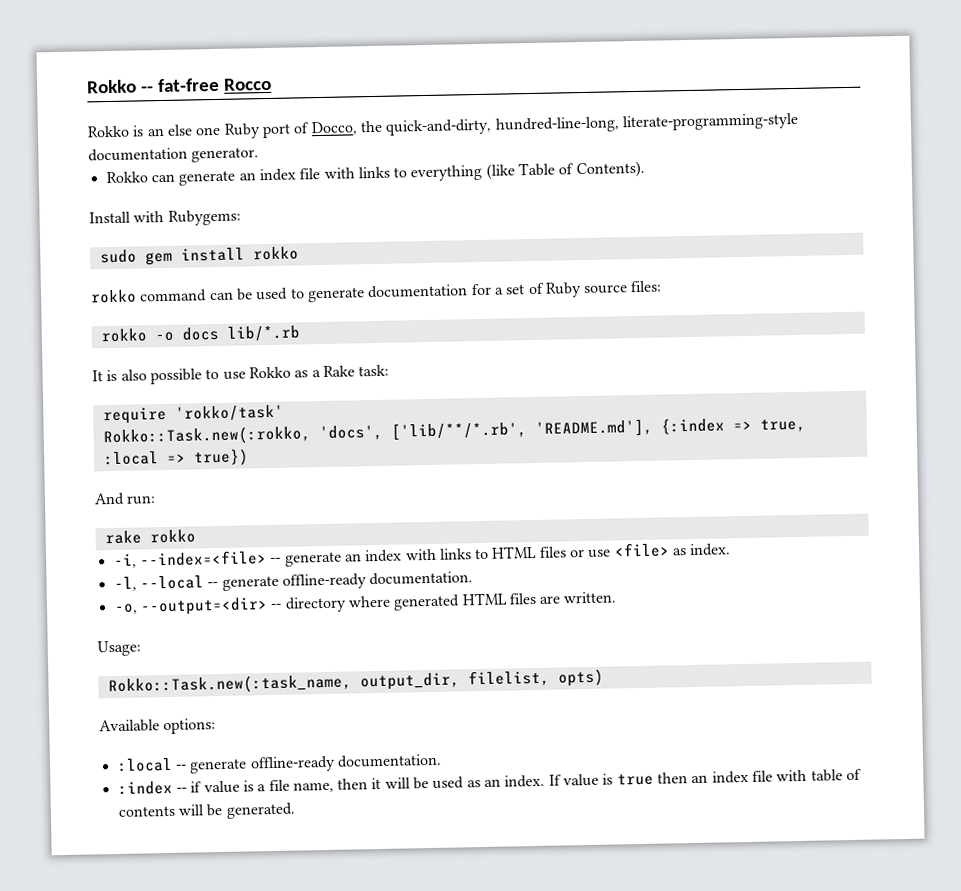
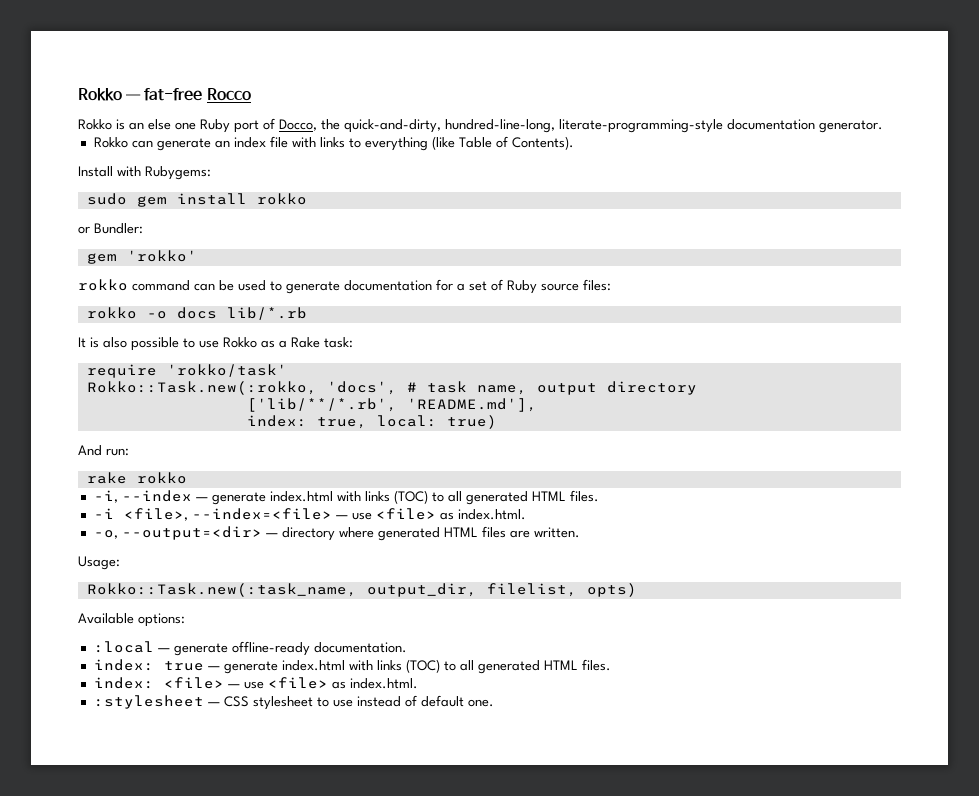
[86,79,154,94] Rokko -- -> [78,88,142,101] Rokko —
(299, 253) none -> [78,223,143,234] [86,250,197,264] // or Bundler: // gem 'rokko'
[390,417,806,441] [103,448,249,467] ['lib/**/*.rb', 'README.md'], {:index => true, :local => true}) -> [406,381,697,395] [246,398,537,412] [246,415,497,429] # task name, output directory // ['lib/**/*.rb', 'README.md'], // index: true, local: true)
[138,542,732,567] [113,571,474,592] --index=<file> -- generate an index with links to HTML files or use <file> as index. // -l, --local -- generate offline-ready documentation. -> [121,490,599,505] [93,508,526,521] --index — generate index.html with links (TOC) to all generated HTML files. // -i <file>, --index=<file> — use <file> as index.html.
[270,603,283,610] -- -> [265,533,278,537] —
[175,753,442,774] [117,768,862,795] [117,802,296,819] -- generate offline-ready documentation. // :index -- if value is a file name, then it will be used as an index. If value is true then an index file with table of contents will be generated. -> [157,641,407,656] [93,659,611,674] [93,677,418,689] [93,695,494,710] — generate offline-ready documentation. // index: true — generate index.html with links (TOC) to all generated HTML files. // index: <file> — use <file> as index.html. // :stylesheet — CSS stylesheet to use instead of default one.

